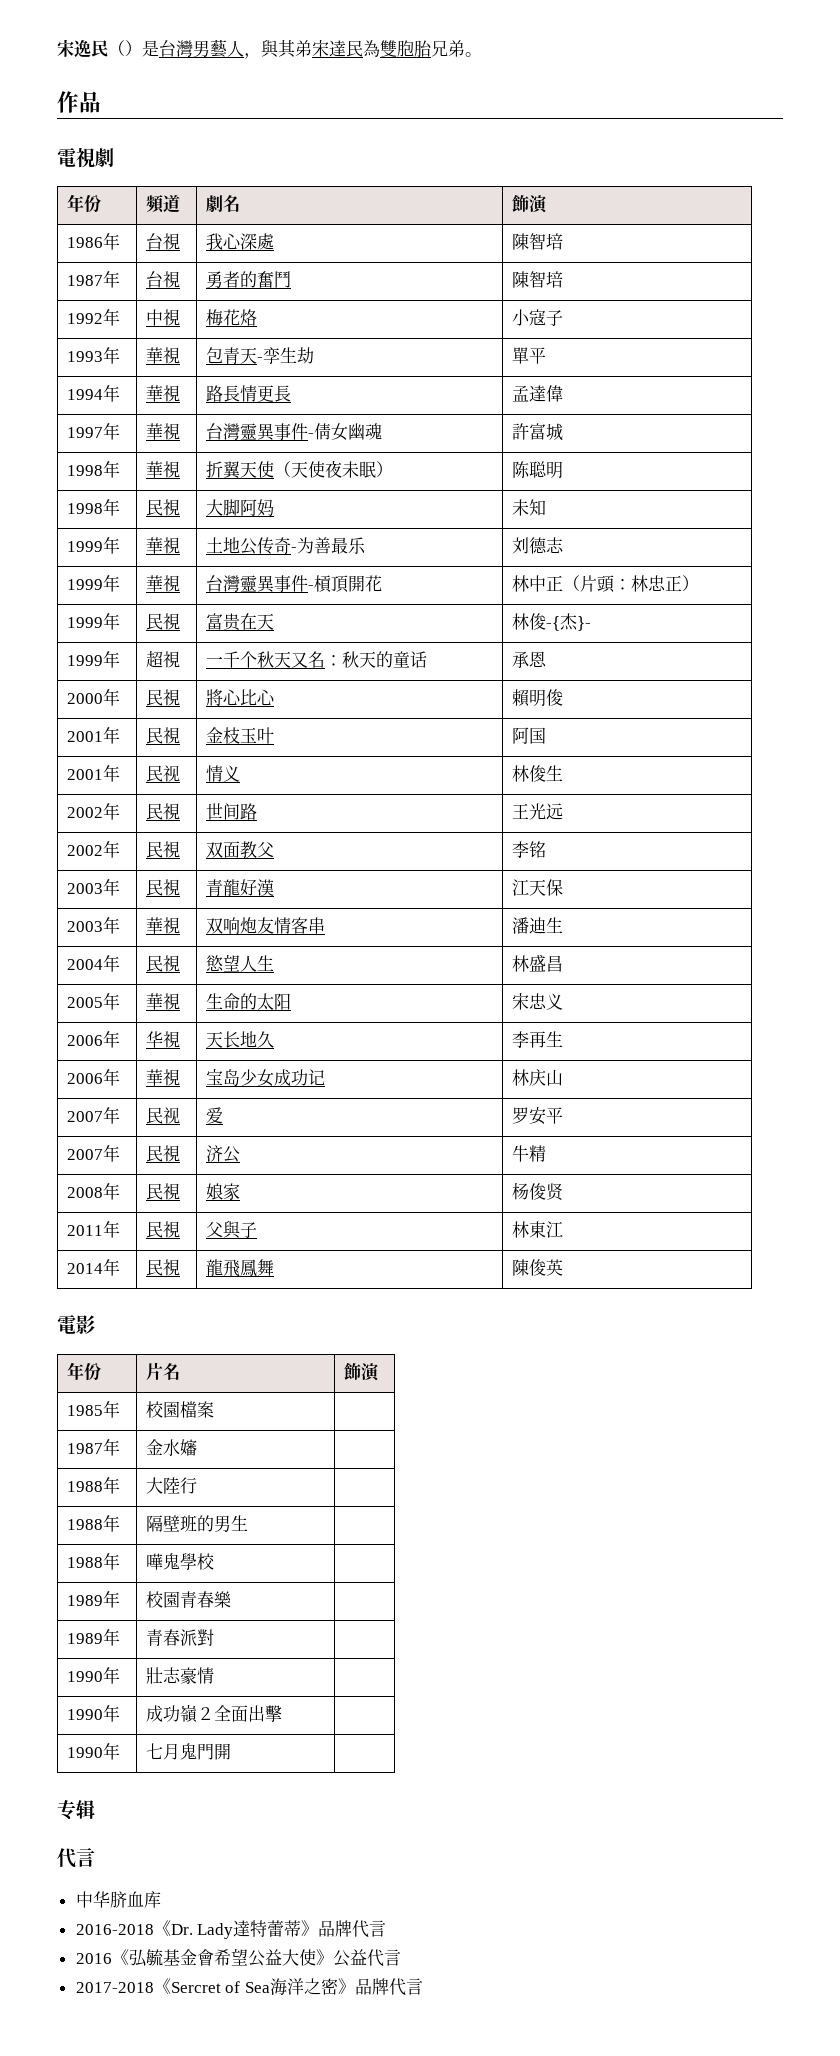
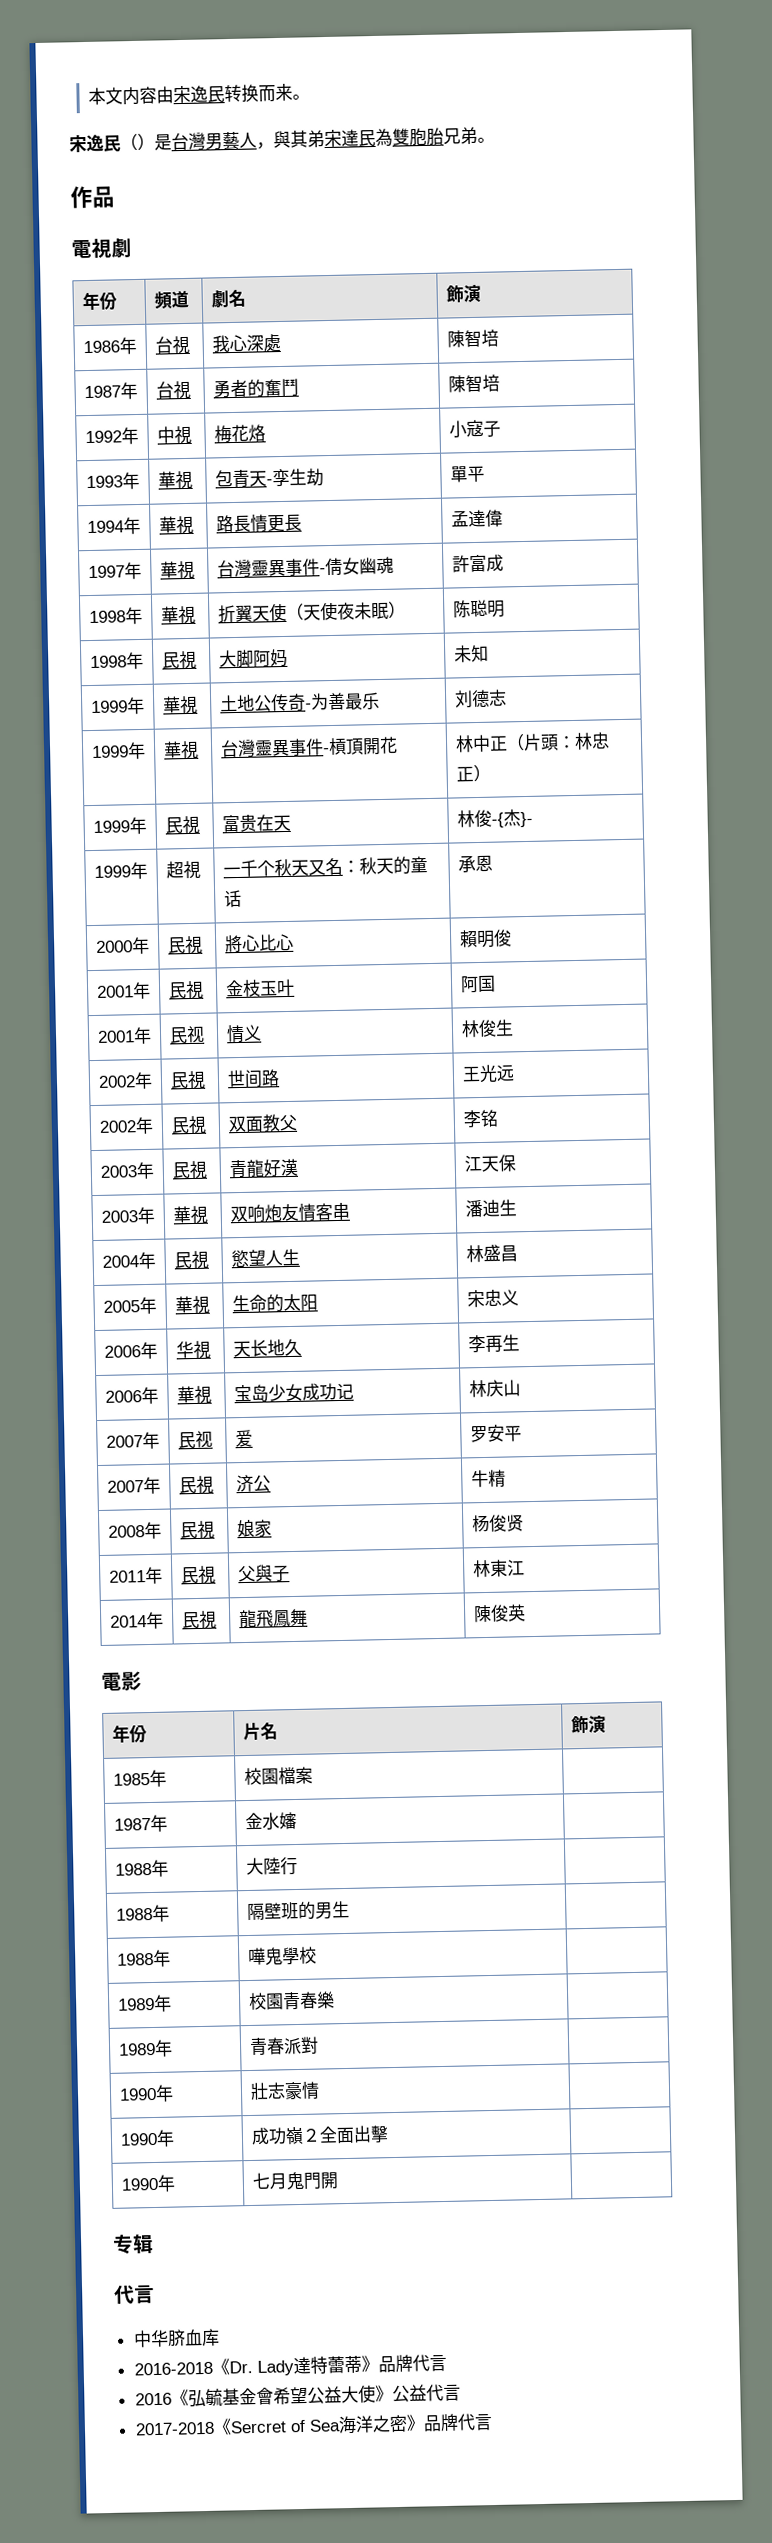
(57, 48) none -> [87,83,310,106] 本文内容由宋逸民转换而来。 //
[545,423,563,441] 城 -> [485,554,504,572] 成

